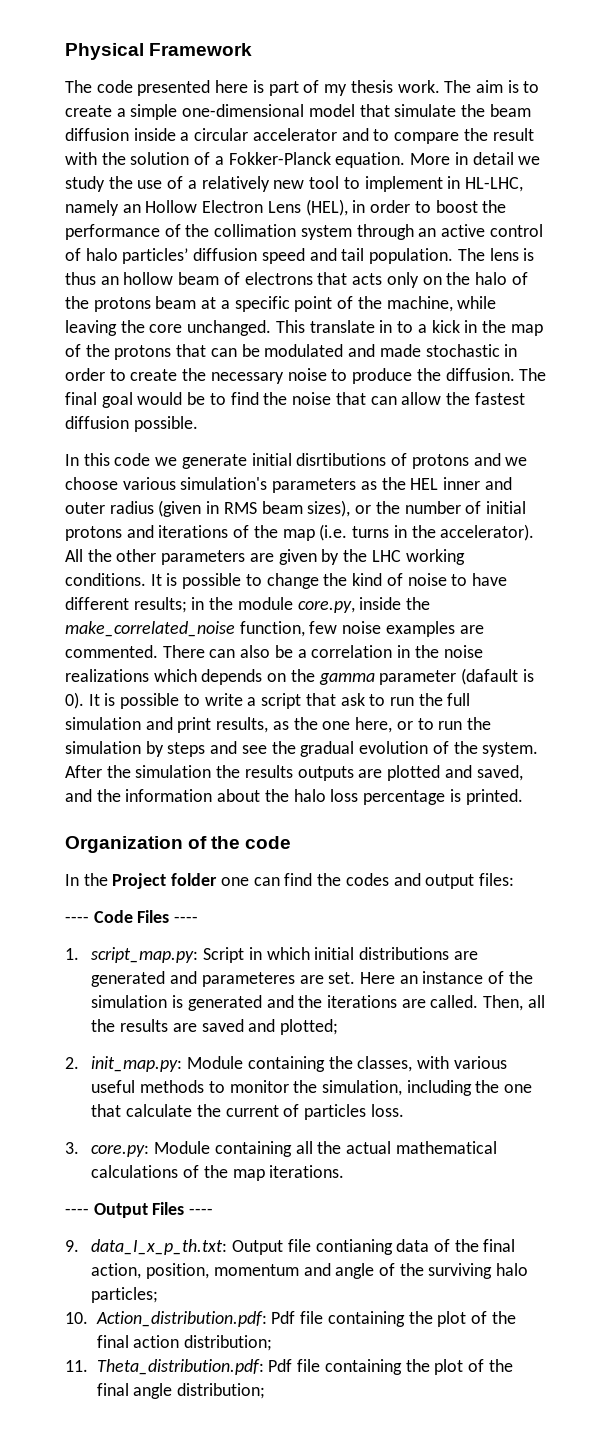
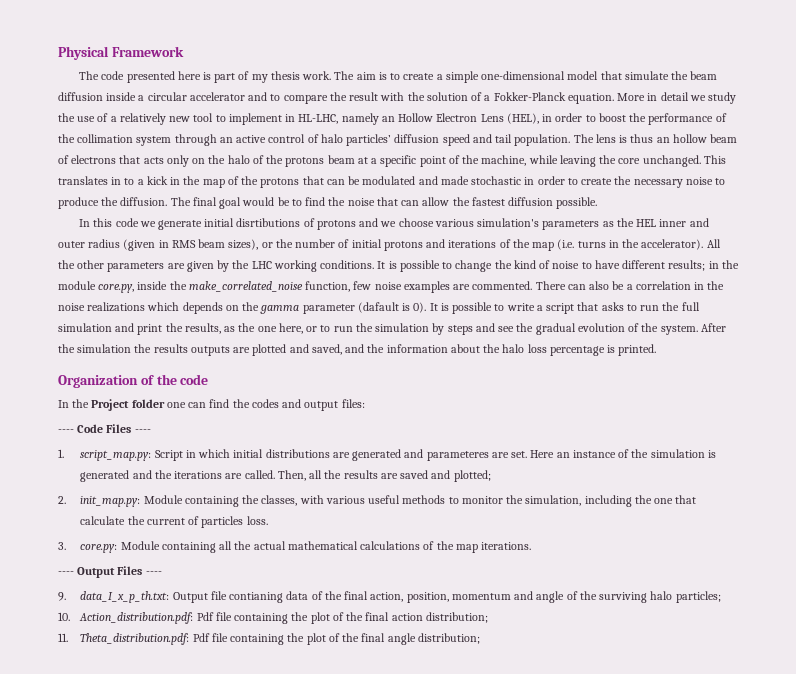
[309,320,375,333] translate -> [58,176,108,185] translates
[340,693,365,706] ask -> [601,302,624,311] asks
(212, 725) none -> [165,323,183,332] the

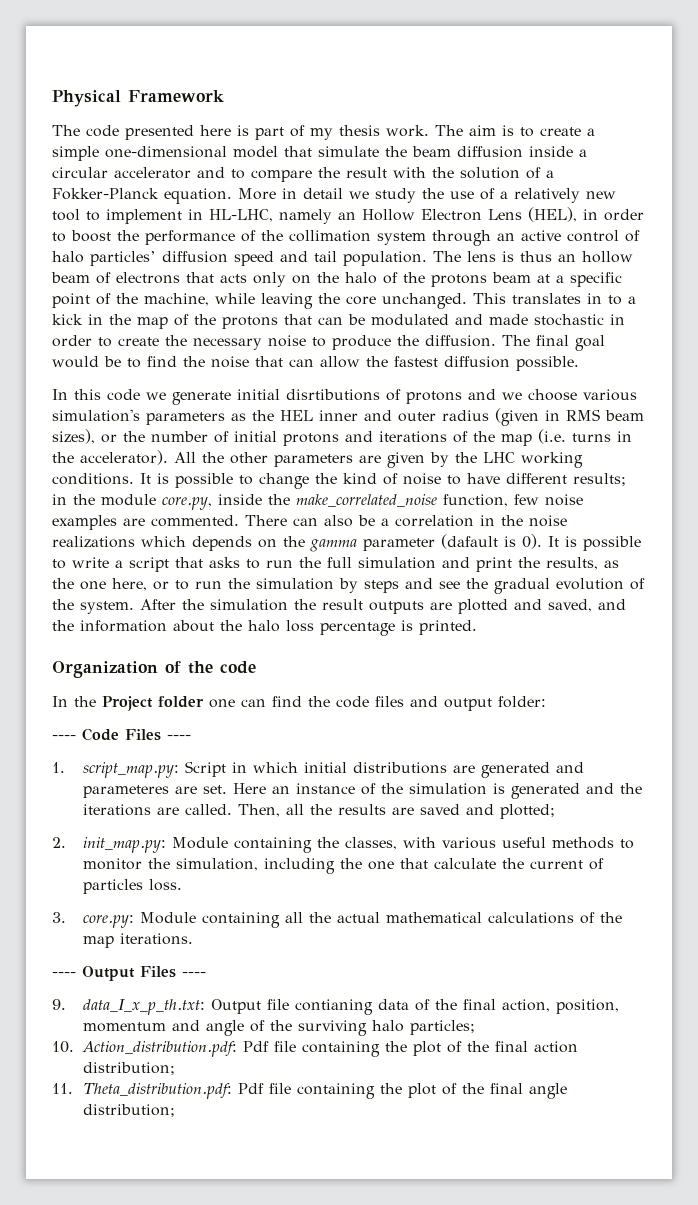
[153,344,188,353] results -> [322,599,363,610] result
[251,399,279,408] codes -> [336,696,404,708] code files
[341,399,365,408] files: -> [498,696,546,708] folder:

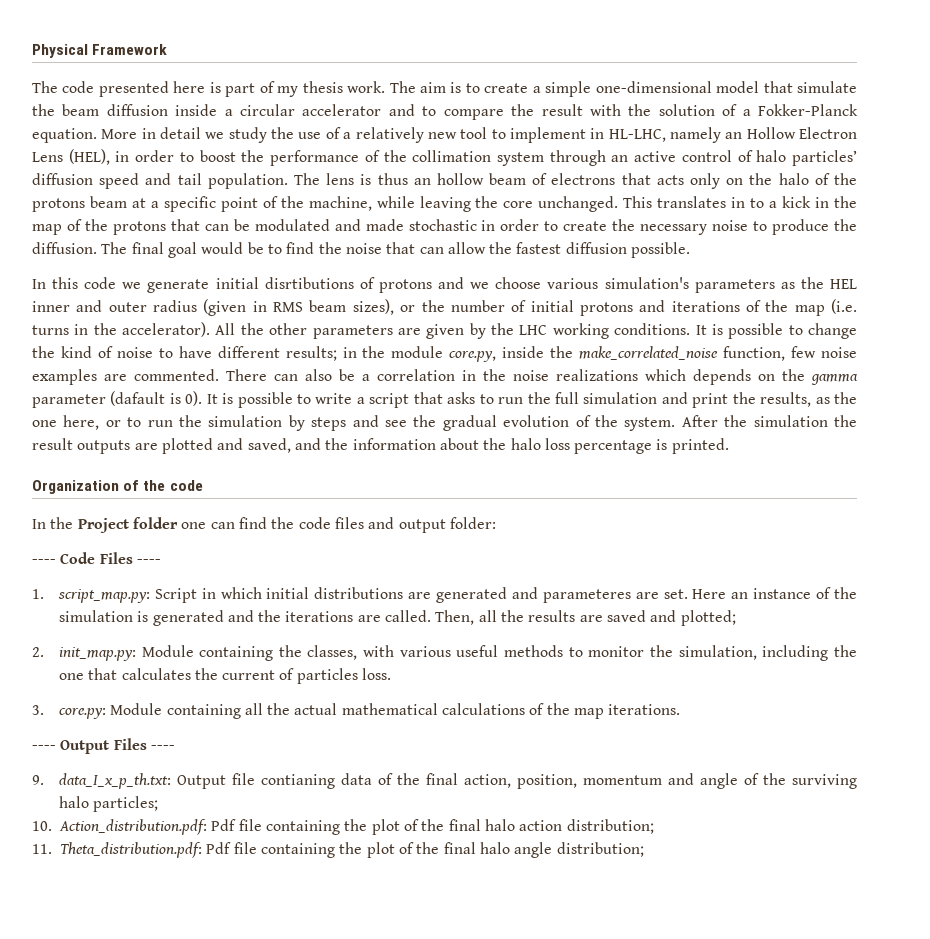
[433,858,496,869] calculate -> [121,668,191,680] calculates
(528, 1046) none -> [484,819,515,831] halo
(523, 1088) none -> [479,842,510,854] halo

